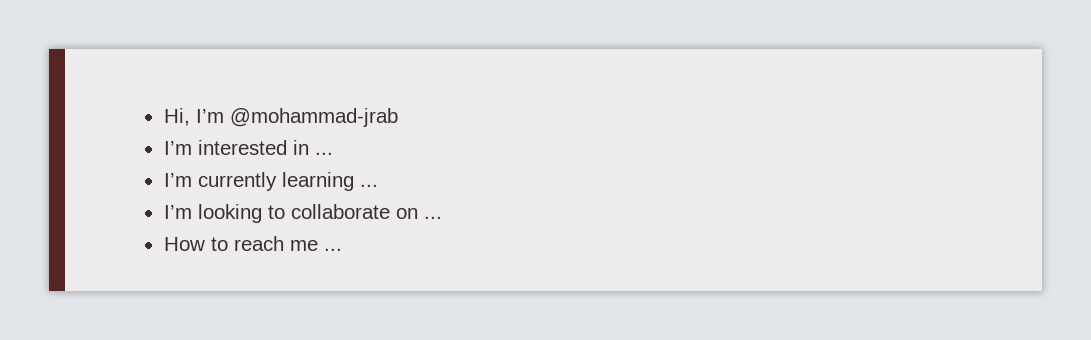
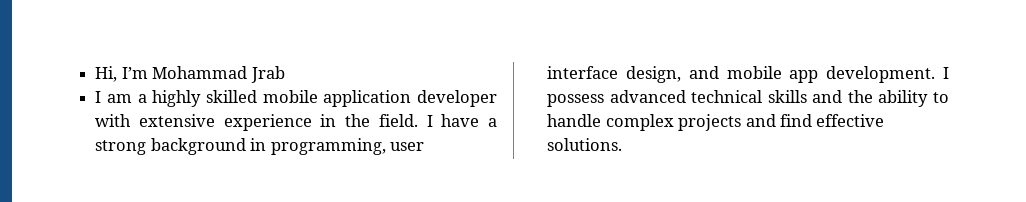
[229,108,398,127] [163,140,333,155] [163,172,378,191] [163,204,442,223] [163,236,342,251] @mohammad-jrab // I’m interested in ... // I’m currently learning ... // I’m looking to collaborate on ... // How to reach me ... -> [152,66,285,83] [95,90,497,107] [95,114,497,131] [95,138,424,155] [547,66,949,83] [547,90,949,107] [547,114,885,131] [547,138,623,151] Mohammad Jrab // I am a highly skilled mobile application developer with extensive experience in the field. I have a strong background in programming, user interface design, and mobile app development. I possess advanced technical skills and the ability to handle complex projects and find effective solutions.

